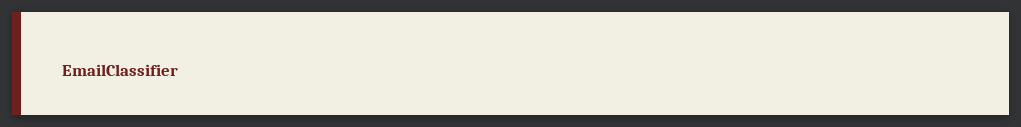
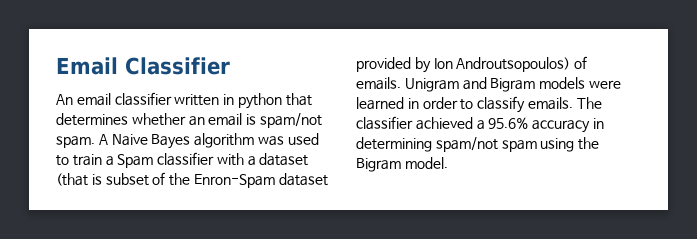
[62,64,178,76] EmailClassifier -> [56,57,230,75] [56,92,312,109] [56,113,322,128] [56,133,319,149] [56,152,309,168] [56,172,328,188] [356,56,588,73] [356,77,621,92] [356,96,602,113] [356,116,604,133] [356,137,600,152] [356,157,448,172] Email Classifier // An email classifier written in python that determines whether an email is spam/not spam. A Naive Bayes algorithm was used to train a Spam classifier with a dataset (that is subset of the Enron-Spam dataset provided by Ion Androutsopoulos) of emails. Unigram and Bigram models were learned in order to classify emails. The classifier achieved a 95.6% accuracy in determining spam/not spam using the Bigram model.

